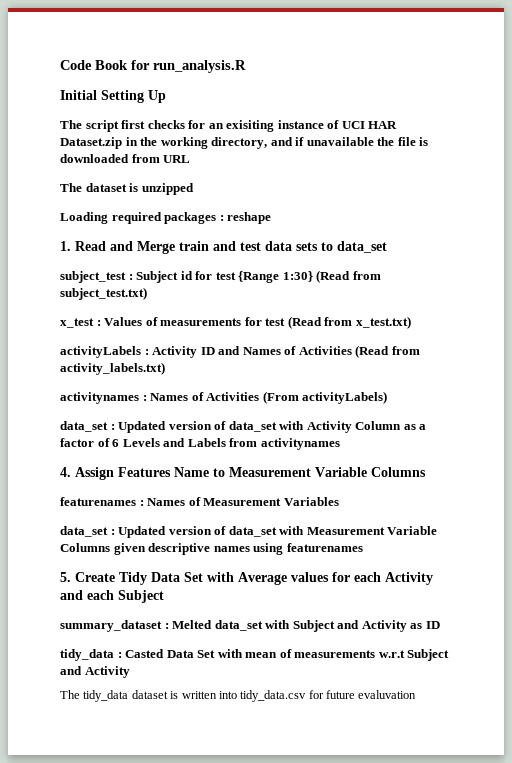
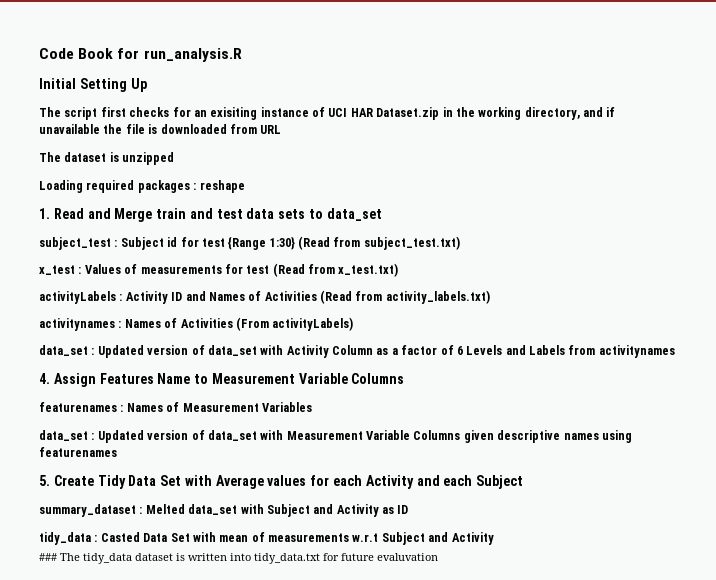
(130, 672) none -> [39,553,57,561] ###
[240,690,307,702] tidy_data.csv -> [254,553,320,564] tidy_data.txt

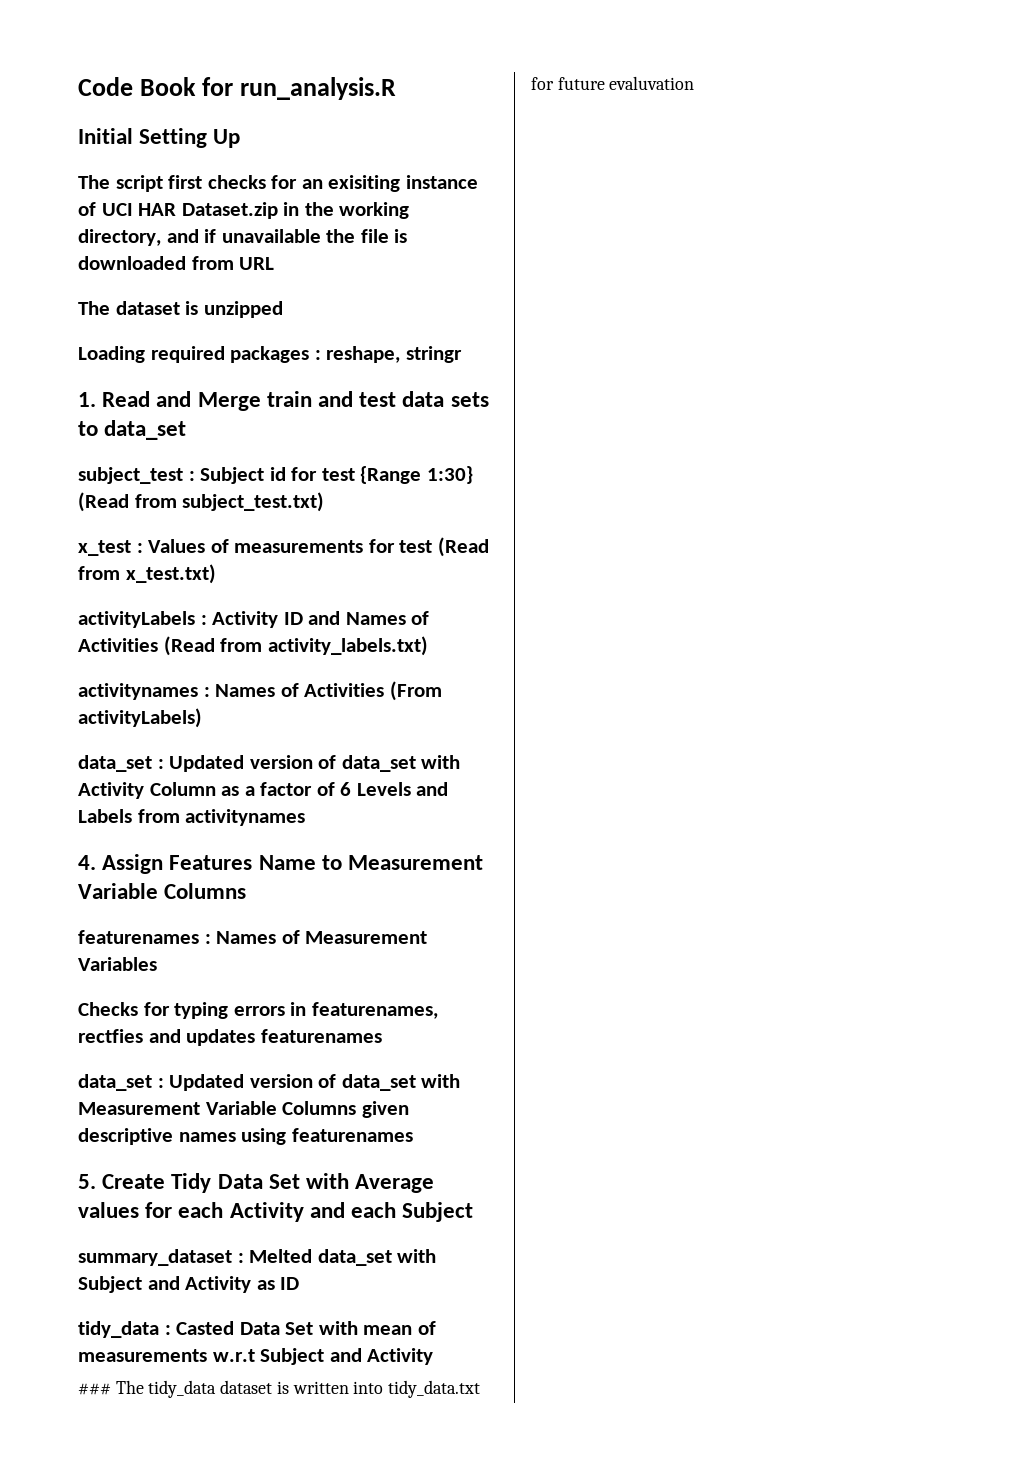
[199,180,245,193] reshape -> [326,346,462,363] reshape, stringr
(312, 407) none -> [78,1002,438,1019] [78,1029,382,1046] // Checks for typing errors in featurenames, rectfies and updates featurenames

